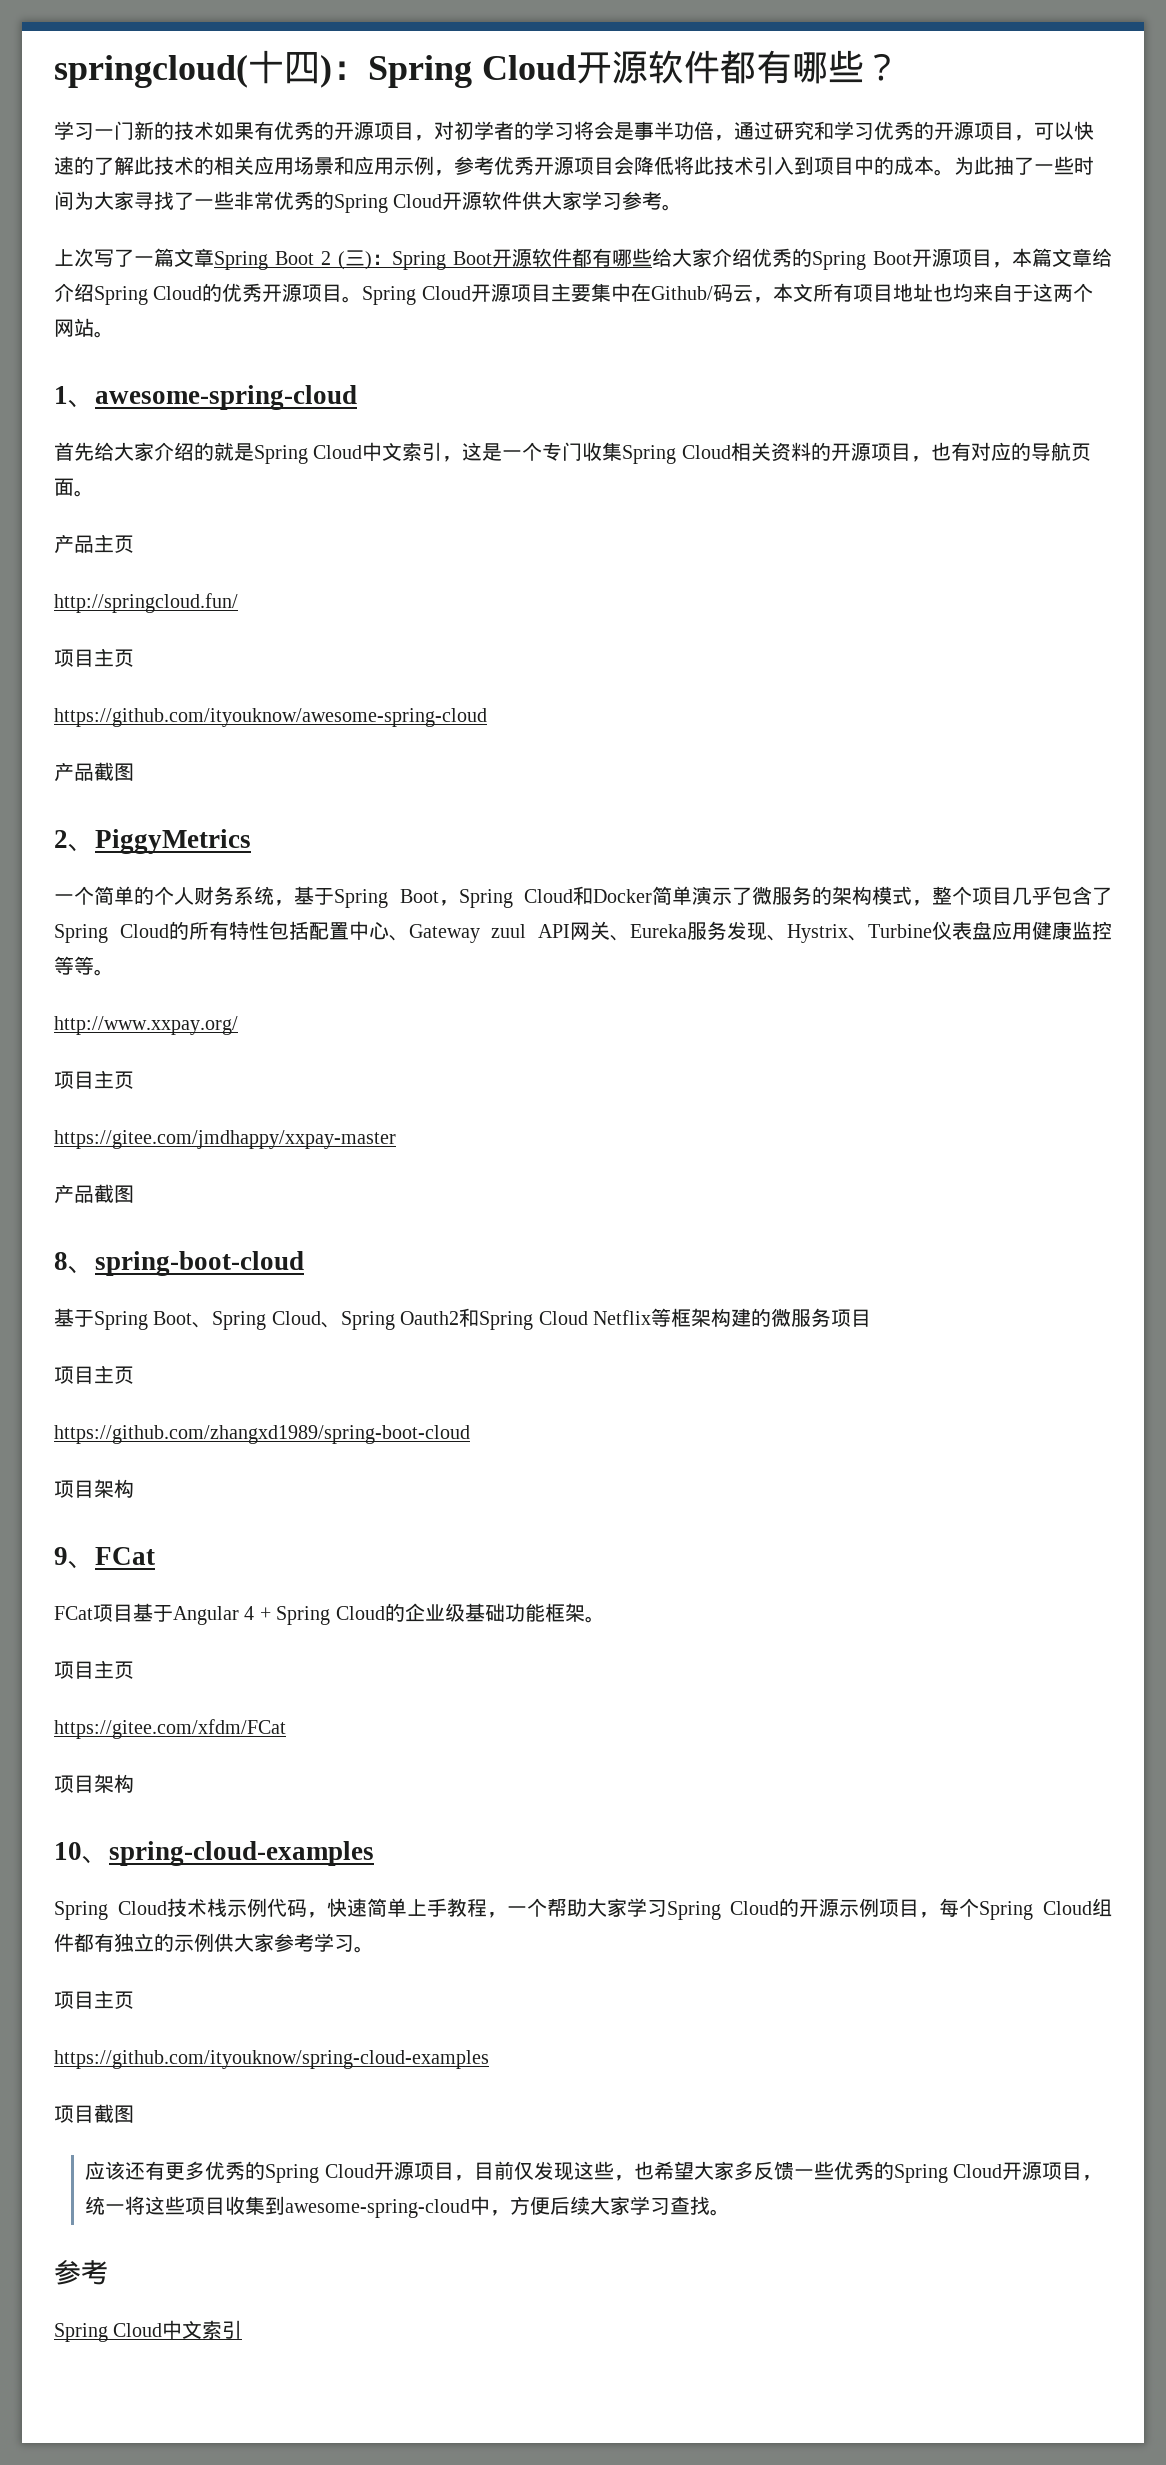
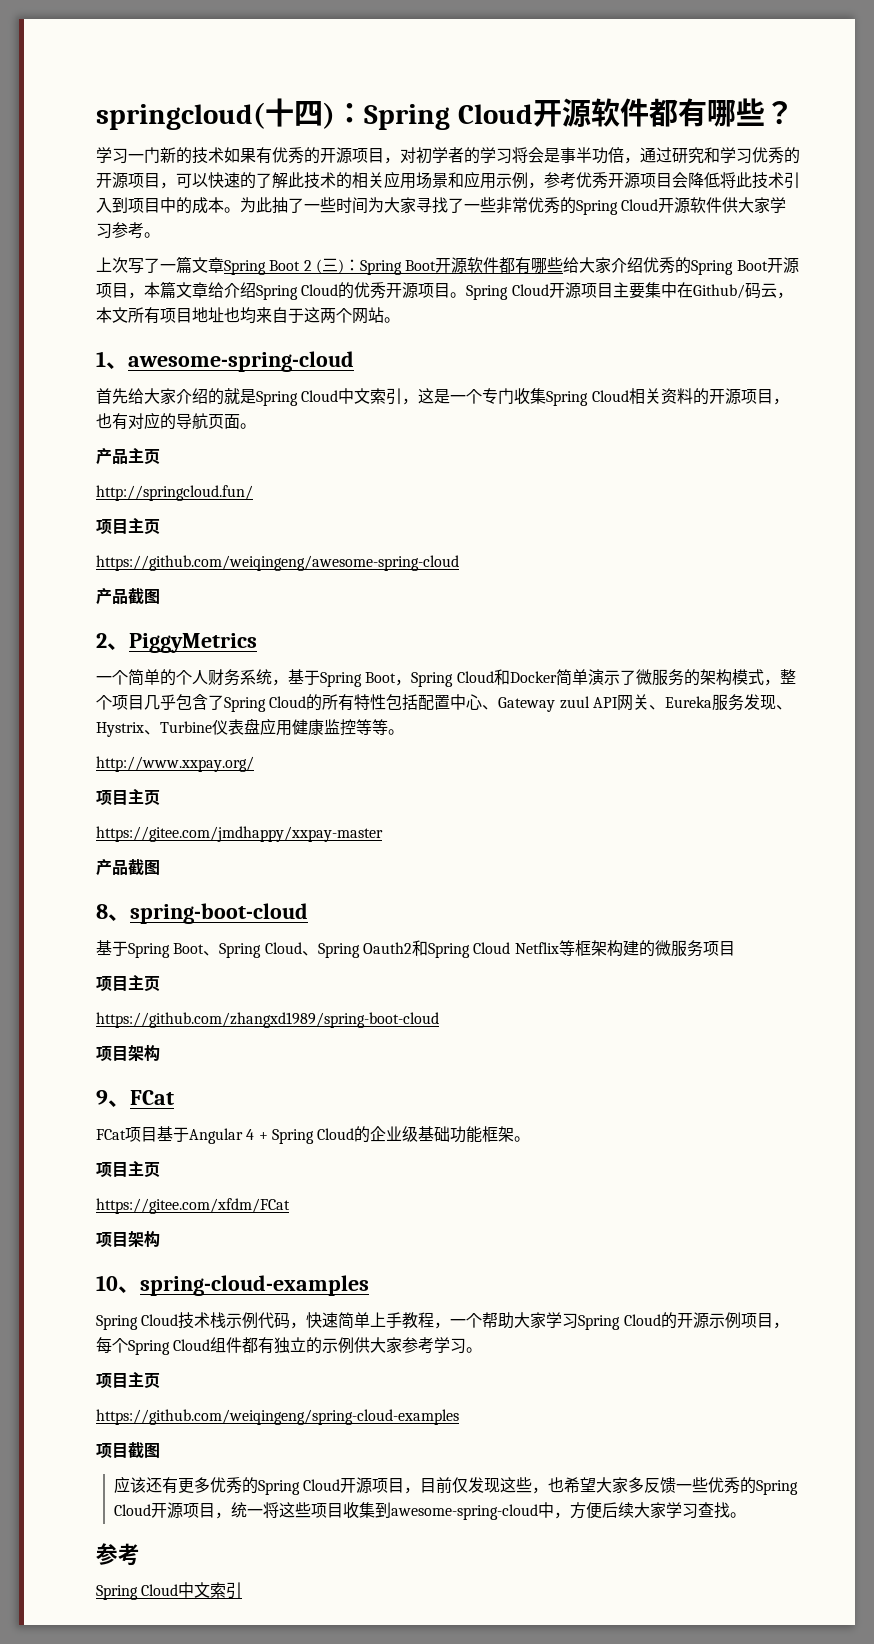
[54,708,487,727] https://github.com/ityouknow/awesome-spring-cloud -> [96,555,459,571] https://github.com/weiqingeng/awesome-spring-cloud
[54,2050,489,2069] https://github.com/ityouknow/spring-cloud-examples -> [96,1409,459,1425] https://github.com/weiqingeng/spring-cloud-examples

